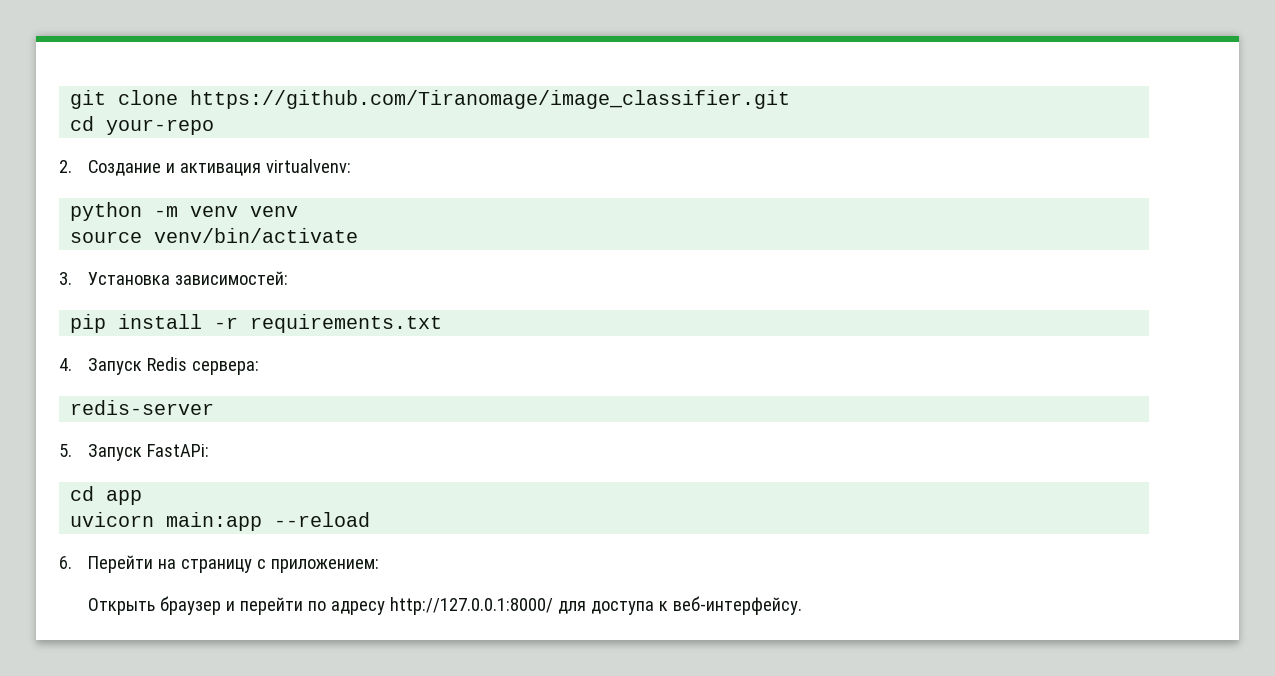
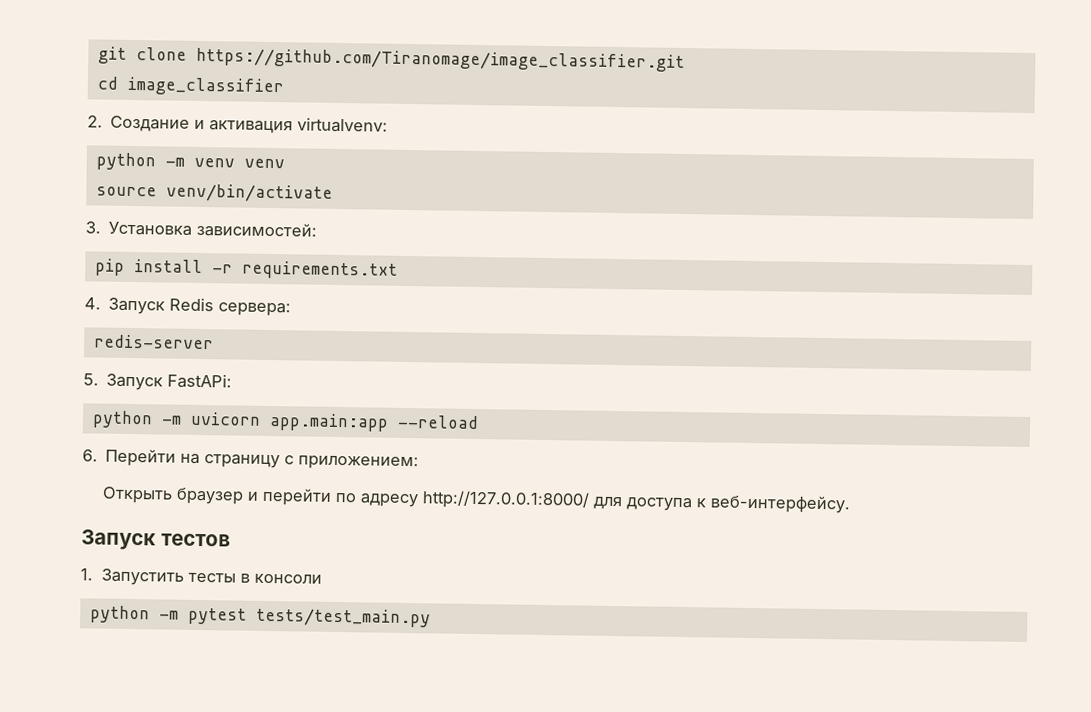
[106,119,215,135] your-repo -> [126,76,284,97] image_classifier
[70,486,143,505] [70,512,263,531] cd app // uvicorn main:app -> [91,410,389,432] python -m uvicorn app.main:app
(802, 605) none -> [81,529,231,551] [80,568,322,586] [89,605,431,628] // Запуск тестов // 1. Запустить тесты в консоли // python -m pytest tests/test_main.py

